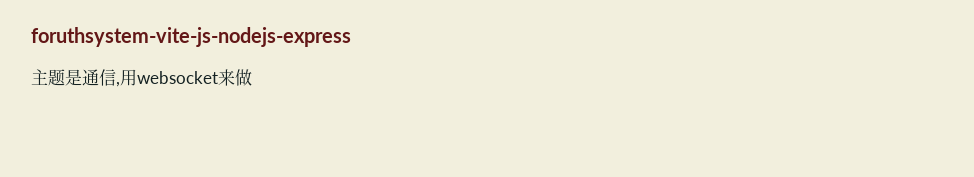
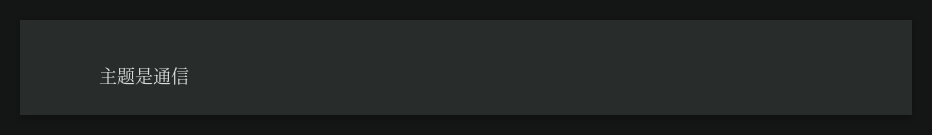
[31,27,351,47] foruthsystem-vite-js-nodejs-express // -> (99, 75) none
[116,69,252,87] ,用websocket来做 -> (189, 76) none

